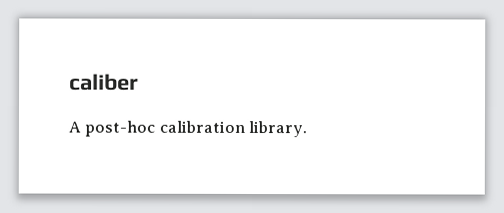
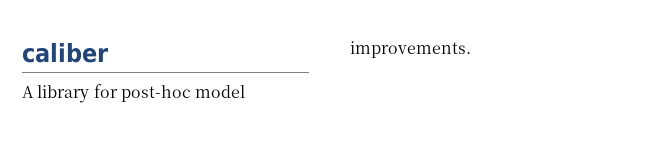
[84,120,308,138] post-hoc calibration library. -> [37,84,246,103] [350,41,471,58] library for post-hoc model improvements.

